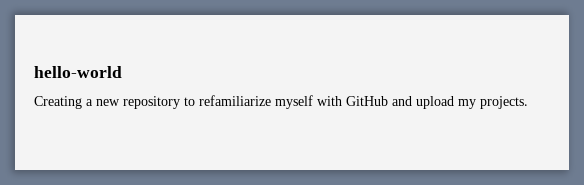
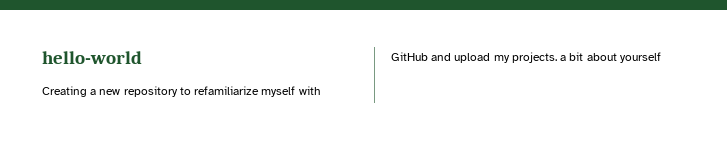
(528, 102) none -> [560,52,661,63] a bit about yourself

